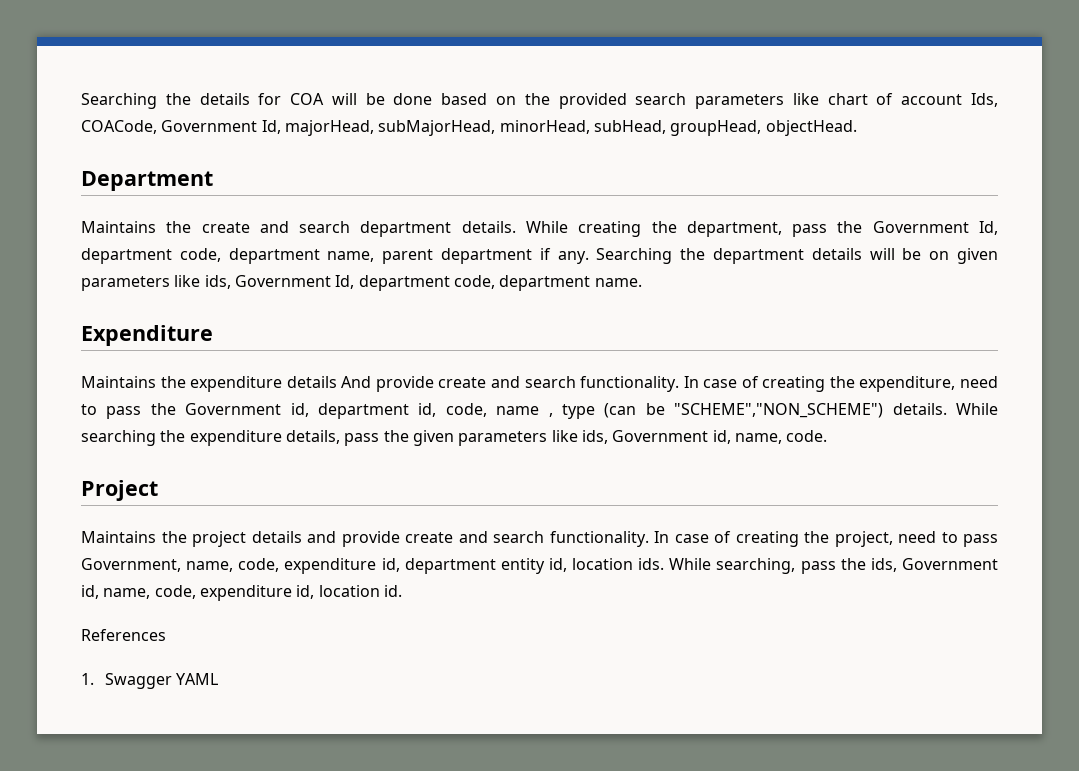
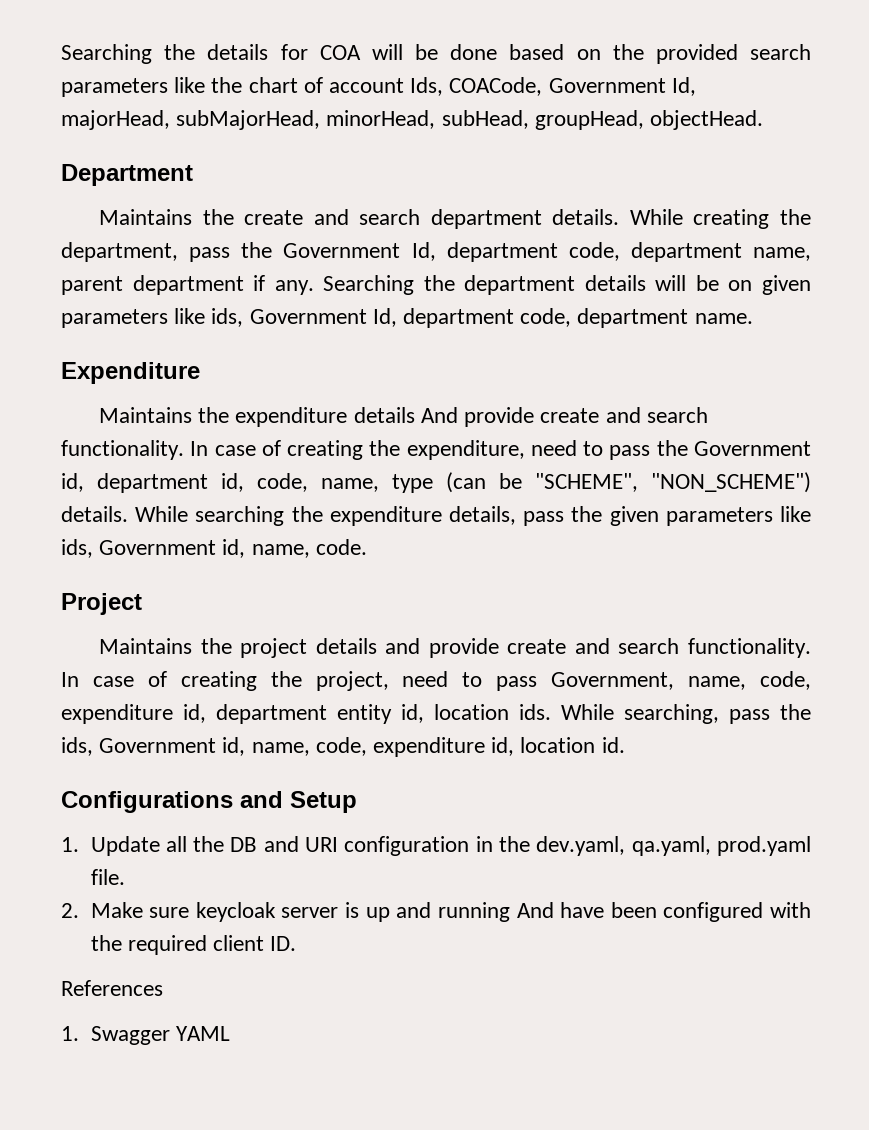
(819, 99) none -> [211,77,243,93] the
[496,406,553,417] name , -> [321,478,379,492] name,
[674,403,884,418] "SCHEME","NON_SCHEME") -> [535,472,811,493] "SCHEME", "NON_SCHEME")
(402, 591) none -> [61,791,357,813] [61,836,811,856] [90,869,125,885] [61,902,811,922] [90,935,297,955] // Configurations and Setup // 1. Update all the DB and URI configuration in the dev.yaml, qa.yaml, prod.yaml file. // 2. Make sure keycloak server is up and running And have been configured with the required client ID.

